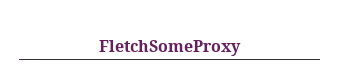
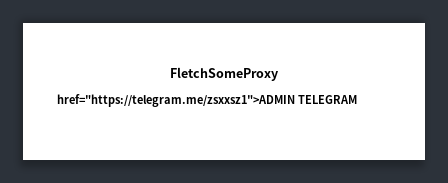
(241, 48) none -> [57,94,357,107] // href="https://telegram.me/zsxxsz1">ADMIN TELEGRAM

